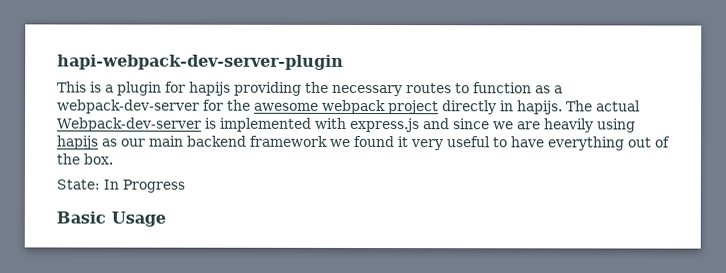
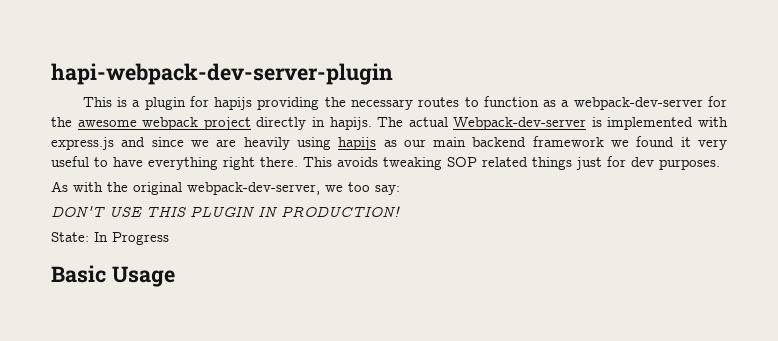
[627,136,671,148] [56,153,113,165] out of the box. -> [223,156,720,170] [51,181,400,195] [51,206,400,217] right there. This avoids tweaking SOP related things just for dev purposes. // As with the original webpack-dev-server, we too say: // DON'T USE THIS PLUGIN IN PRODUCTION!

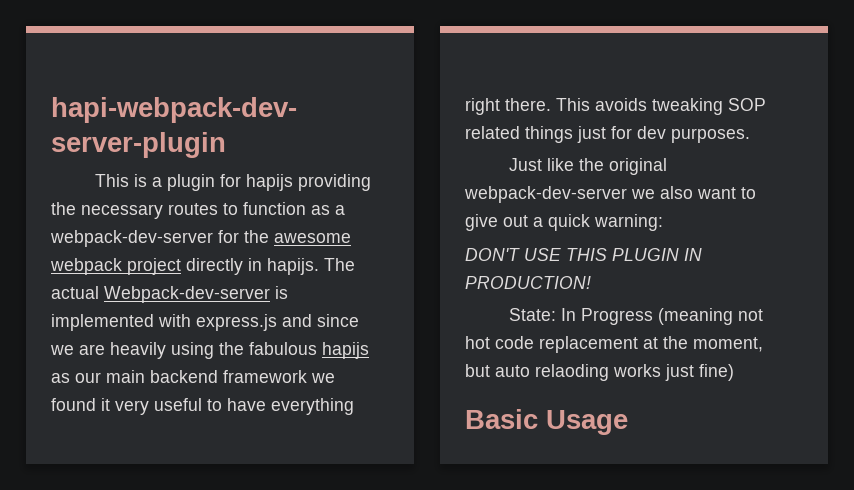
(331, 143) none -> [219,342,317,355] the fabulous
[51,181,400,195] As with the original webpack-dev-server, we too say: -> [508,158,667,175] [464,186,756,203] [465,214,663,231] Just like the original webpack-dev-server we also want to give out a quick warning:
(169, 238) none -> [657,308,763,325] [465,336,763,353] [465,364,734,381] (meaning not hot code replacement at the moment, but auto relaoding works just fine)

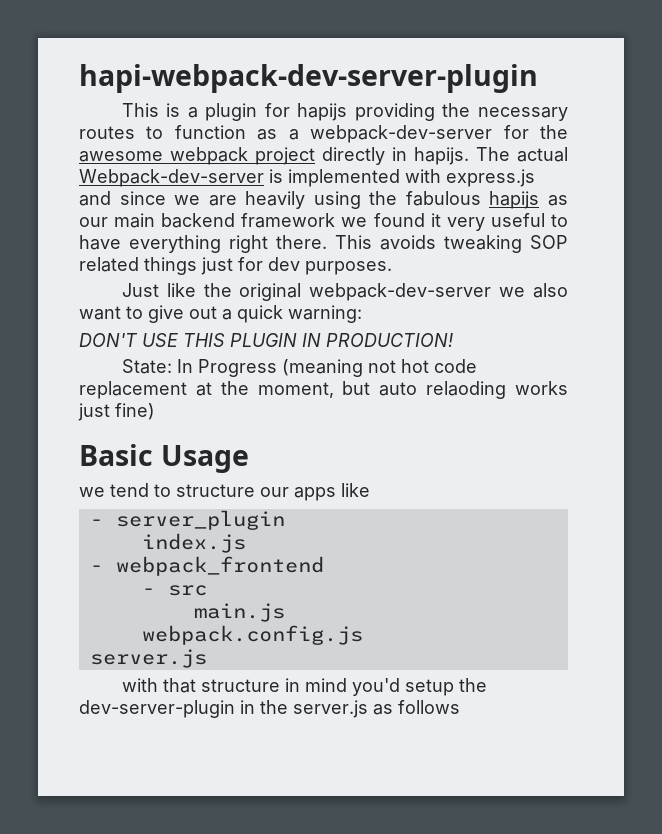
(628, 422) none -> [79,483,370,501] [89,510,285,530] [141,533,246,553] [89,556,324,576] [141,585,207,596] [193,603,285,622] [141,625,363,645] [89,649,207,668] [121,678,487,696] [79,700,460,718] // we tend to structure our apps like // - server_plugin // index.js // - webpack_frontend // - src // main.js // webpack.config.js // server.js // with that structure in mind you'd setup the dev-server-plugin in the server.js as follows

